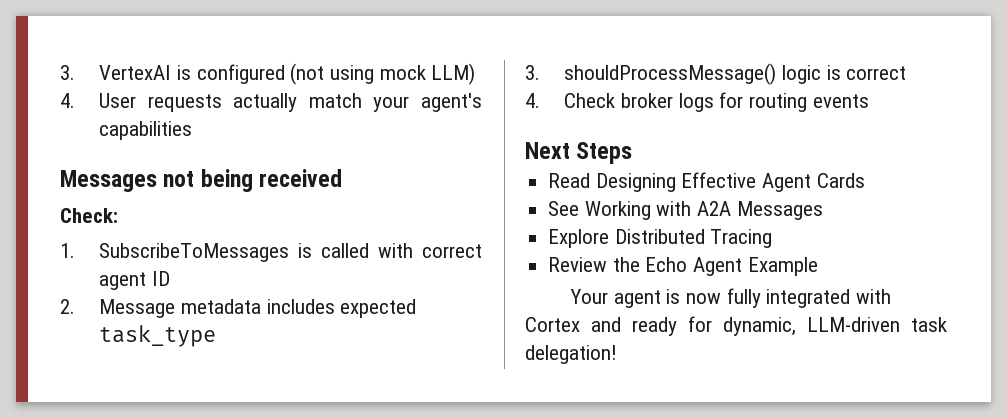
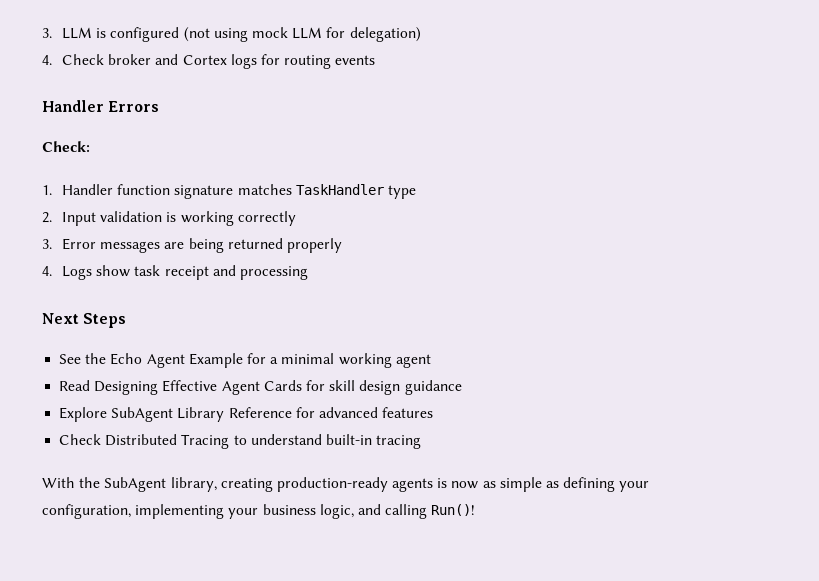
[60,65,172,80] 3. VertexAI -> [42,27,93,39] 3. LLM
[431,63,476,85] [60,93,482,112] [99,121,193,140] [60,169,343,192] [60,208,118,223] [60,243,482,262] [99,271,170,290] [60,299,417,318] [99,325,217,347] [525,63,907,85] LLM) // 4. User requests actually match your agent's capabilities // Messages not being received // Check: // 1. SubscribeToMessages is called with correct agent ID // 2. Message metadata includes expected task_type // 3. shouldProcessMessage() logic is correct -> [292,27,421,42] LLM for delegation)
(673, 100) none -> [155,54,227,65] and Cortex
[525,142,633,164] Next Steps -> [42,100,160,112] [42,141,90,152] [42,184,417,199] [42,211,296,226] [42,238,343,253] [42,265,309,280] [42,313,127,328] [59,353,431,368] Handler Errors // Check: // 1. Handler function signature matches TaskHandler type // 2. Input validation is working correctly // 3. Error messages are being returned properly // 4. Logs show task receipt and processing // Next Steps // See the Echo Agent Example for a minimal working agent
[548,201,823,220] [548,229,773,248] [548,257,818,276] [569,288,891,308] [525,316,947,336] [525,345,617,364] // See Working with A2A Messages // Explore Distributed Tracing // Review the Echo Agent Example // Your agent is now fully integrated with Cortex and ready for dynamic, LLM-driven task delegation! -> [305,380,462,395] [59,407,434,422] [59,434,422,449] [42,477,650,492] [42,504,476,519] for skill design guidance // Explore SubAgent Library Reference for advanced features // Check Distributed Tracing to understand built-in tracing // With the SubAgent library, creating production-ready agents is now as simple as defining your configuration, implementing your business logic, and calling Run()!

